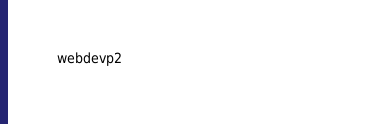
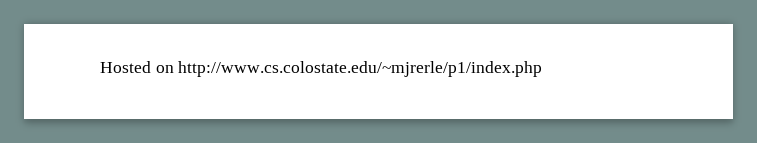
[57,52,122,66] webdevp2 -> [100,61,543,77] Hosted on http://www.cs.colostate.edu/~mjrerle/p1/index.php

